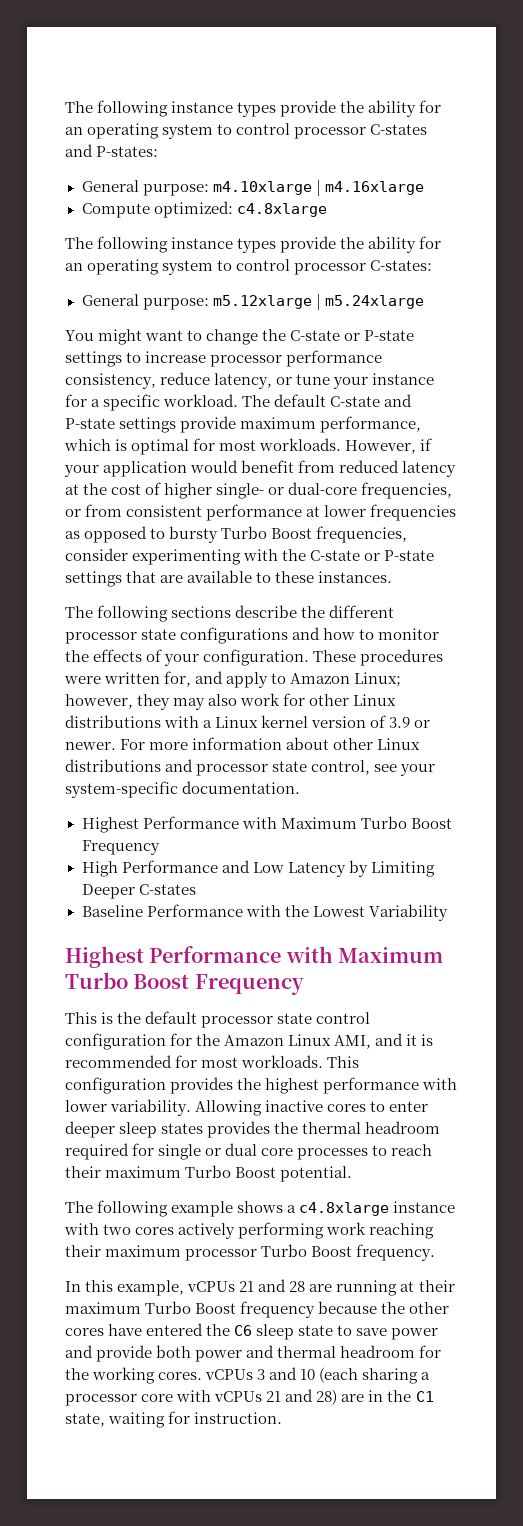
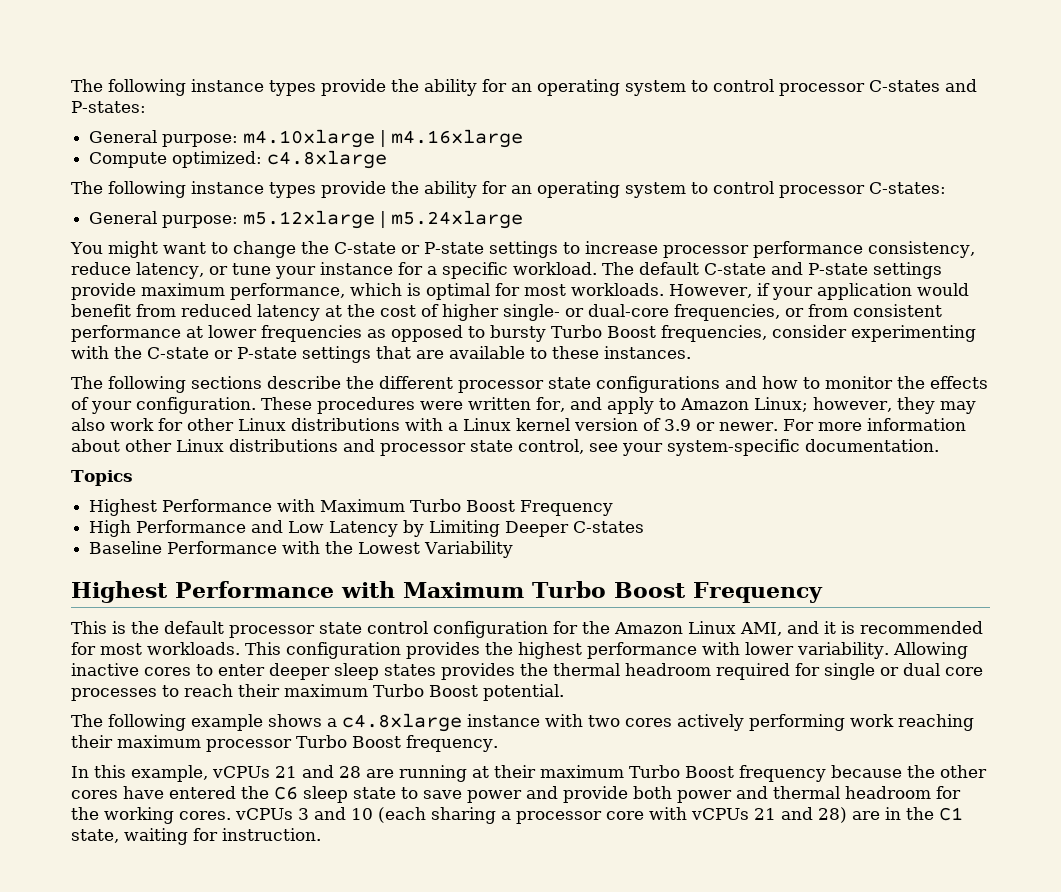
(301, 787) none -> [71,470,133,486] // Topics

